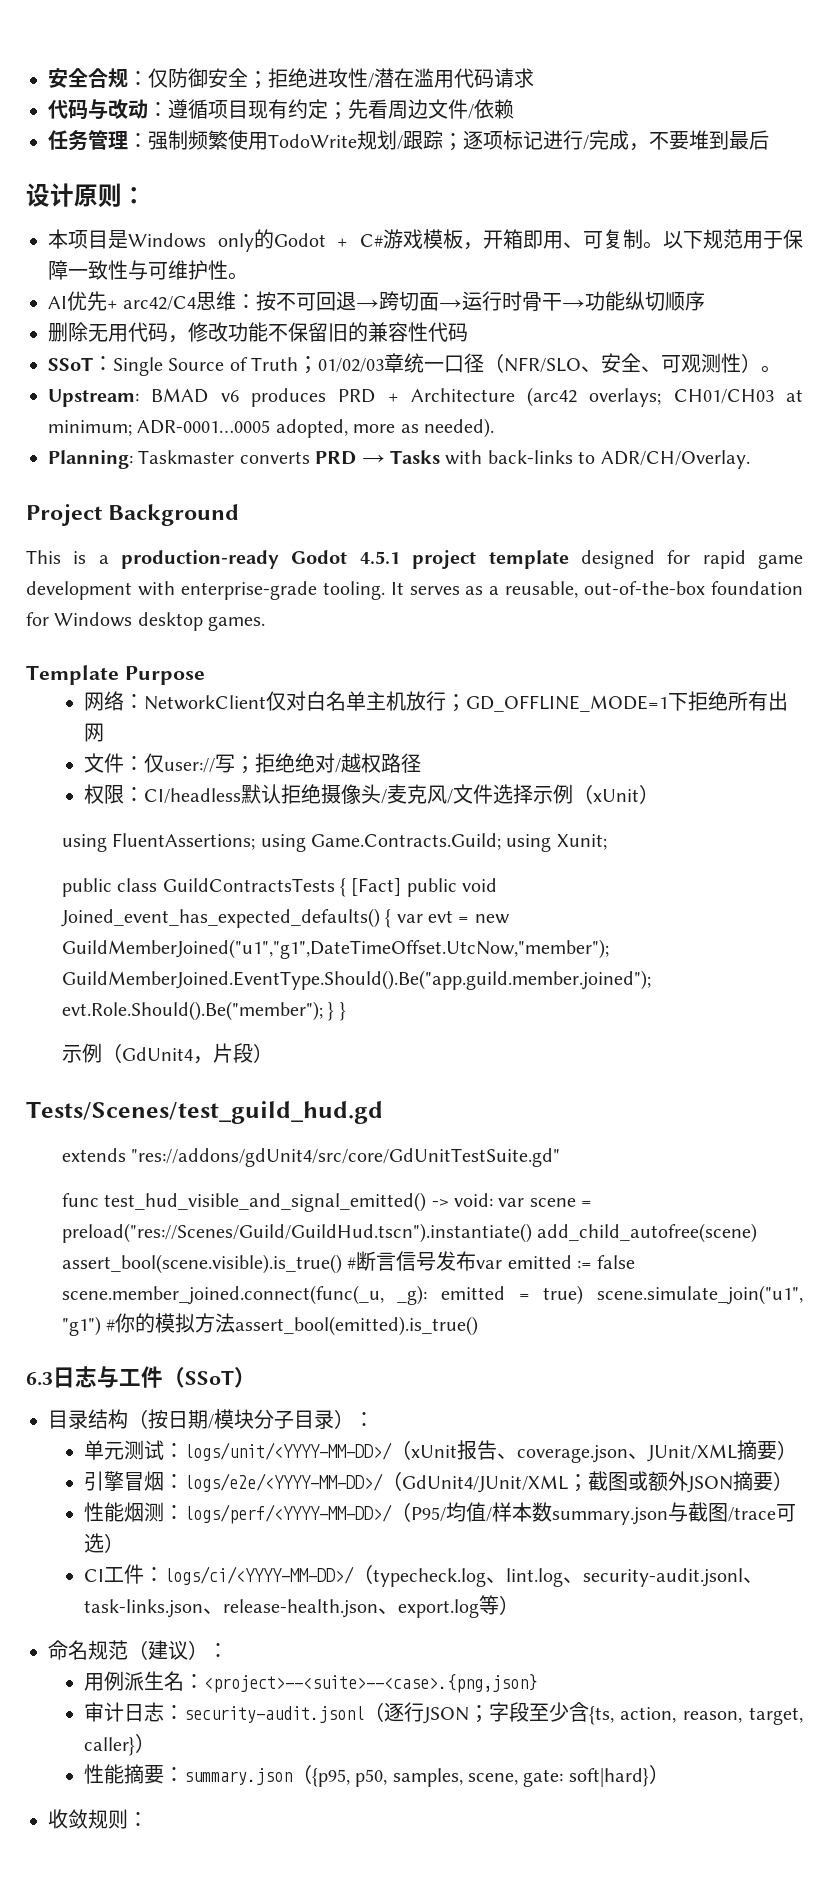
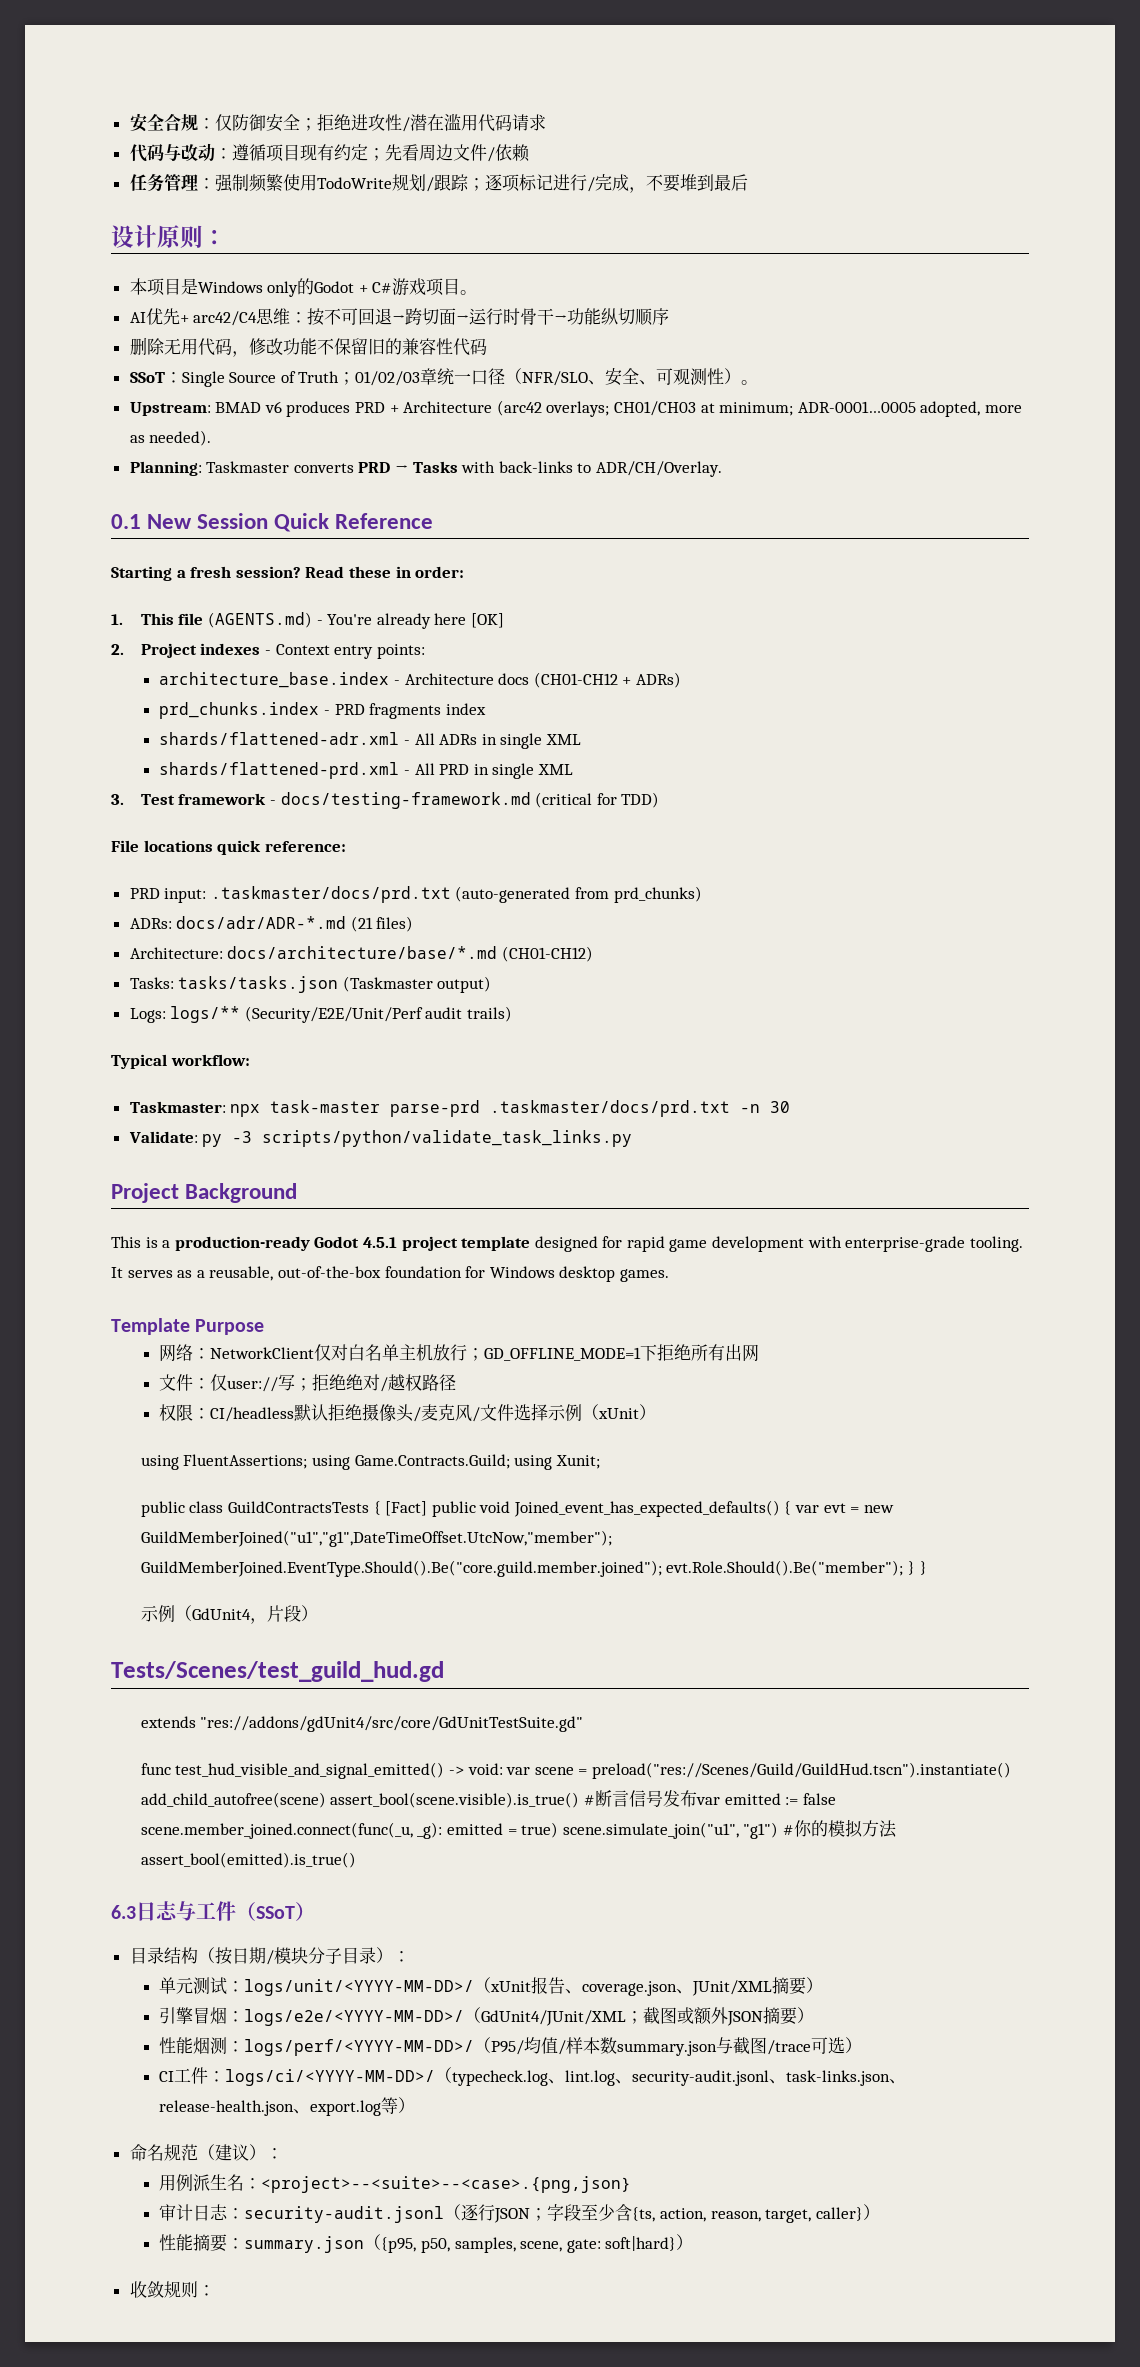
[422,229,803,250] [48,260,228,280] 模板，开箱即用、可复制。以下规范用于保障一致性与可维护性 -> [426,278,461,296] 项目
(750, 459) none -> [111,513,434,532] [111,566,465,581] [111,612,504,629] [111,643,425,659] [159,672,682,688] [159,702,486,719] [159,732,582,749] [159,762,574,779] [111,792,660,809] [111,840,346,855] [129,886,702,903] [129,916,414,932] [129,946,593,962] [129,976,492,993] [129,1006,513,1023] [111,1054,250,1069] [129,1100,791,1117] [128,1130,633,1147] // 0.1 New Session Quick Reference // Starting a fresh session? Read these in order: // 1. This file (AGENTS.md) - You're already here [OK] // 2. Project indexes - Context entry points: // architecture_base.index - Architecture docs (CH01-CH12 + ADRs) // prd_chunks.index - PRD fragments index // shards/flattened-adr.xml - All ADRs in single XML // shards/flattened-prd.xml - All PRD in single XML // 3. Test framework - docs/testing-framework.md (critical for TDD) // File locations quick reference: // PRD input: .taskmaster/docs/prd.txt (auto-generated from prd_chunks) // ADRs: docs/adr/ADR-*.md (21 files) // Architecture: docs/architecture/base/*.md (CH01-CH12) // Tasks: tasks/tasks.json (Taskmaster output) // Logs: logs/** (Security/E2E/Unit/Perf audit trails) // Typical workflow: // Taskmaster: npx task-master parse-prd .taskmaster/docs/prd.txt -n 30 // Validate: py -3 scripts/python/validate_task_links.py
[61,970,651,990] GuildMemberJoined.EventType.Should().Be("app.guild.member.joined"); -> [140,1560,662,1577] GuildMemberJoined.EventType.Should().Be("core.guild.member.joined");

